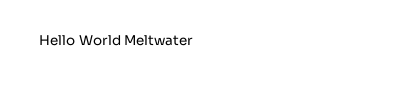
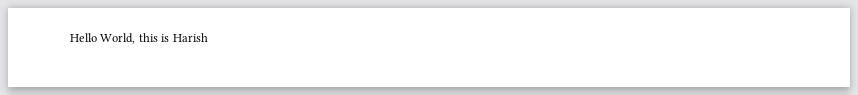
[78,35,194,46] World Meltwater -> [100,33,208,44] World, this is Harish

